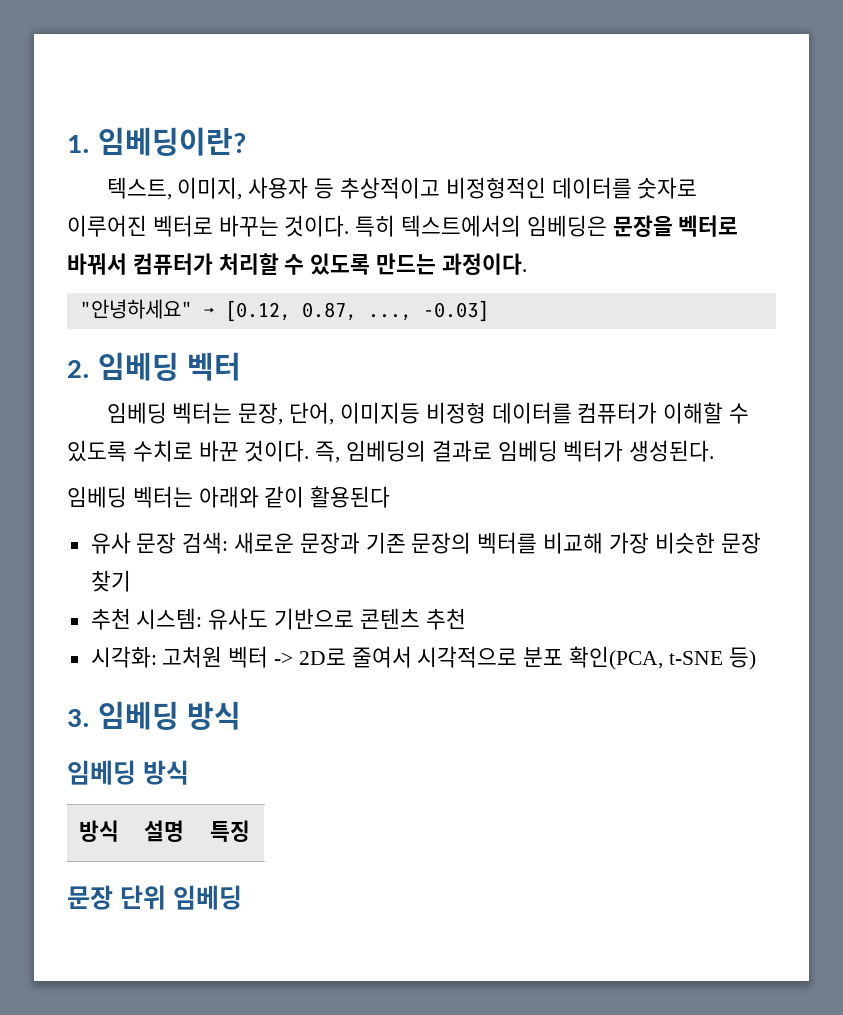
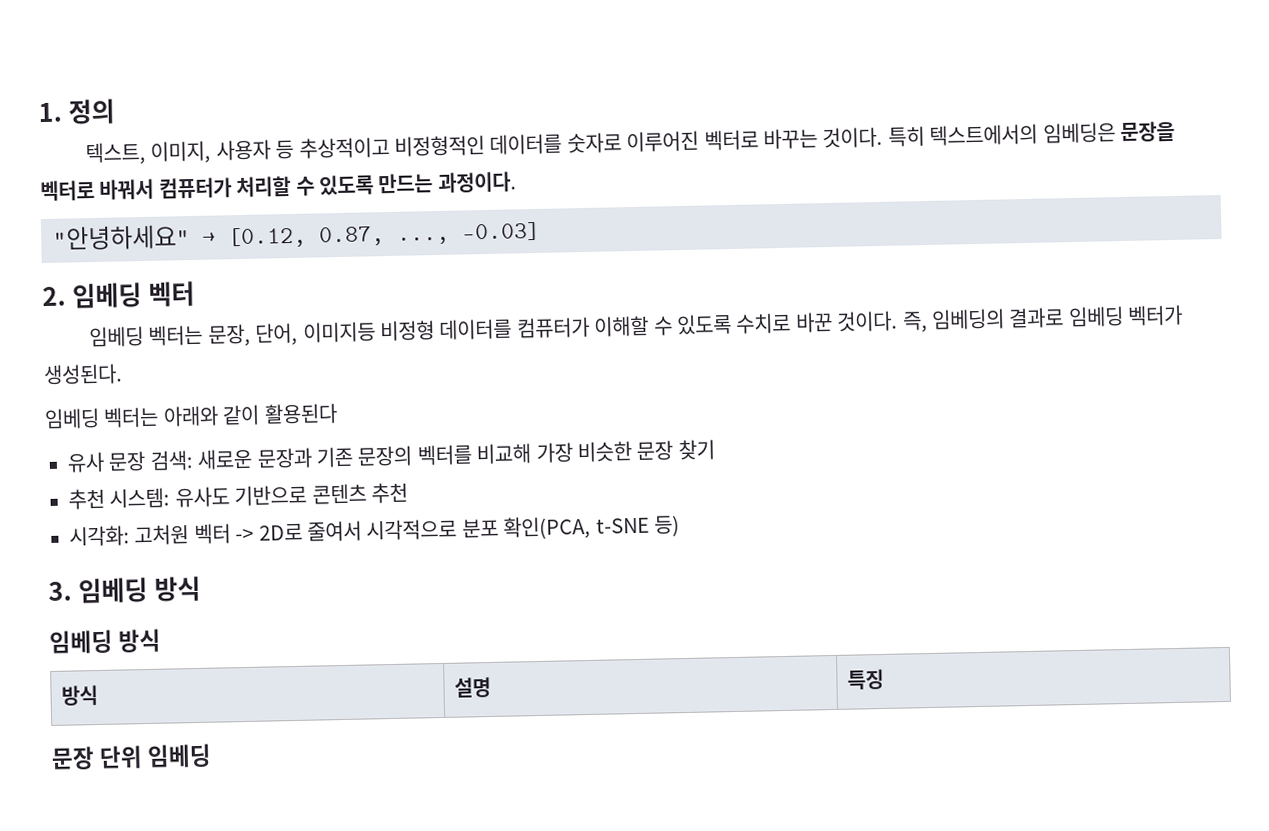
[97,127,246,156] 임베딩이란? -> [67,98,115,125] 정의

